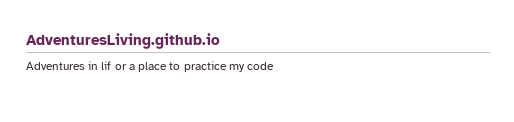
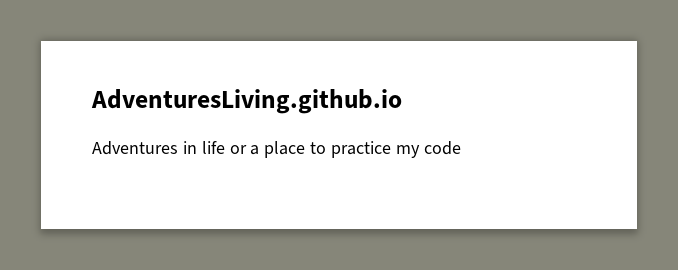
[101,61,112,70] lif -> [201,141,225,154] life

